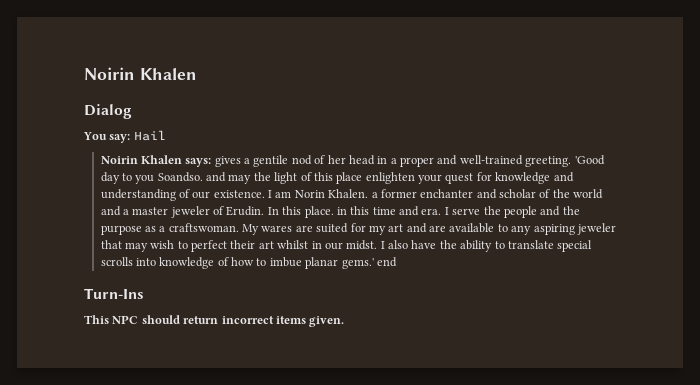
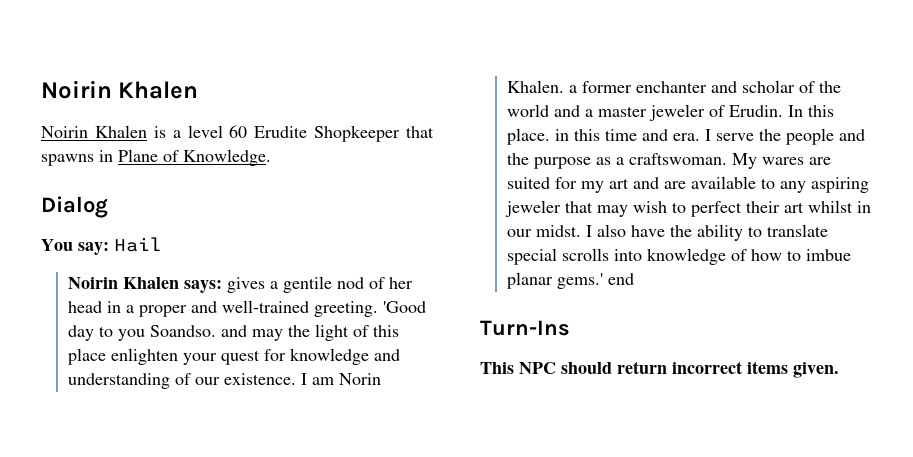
[84,67,197,80] Noirin Khalen -> [41,80,199,99] [41,125,434,142] [41,149,271,166] Noirin Khalen // Noirin Khalen is a level 60 Erudite Shopkeeper that spawns in Plane of Knowledge.

